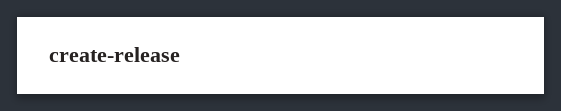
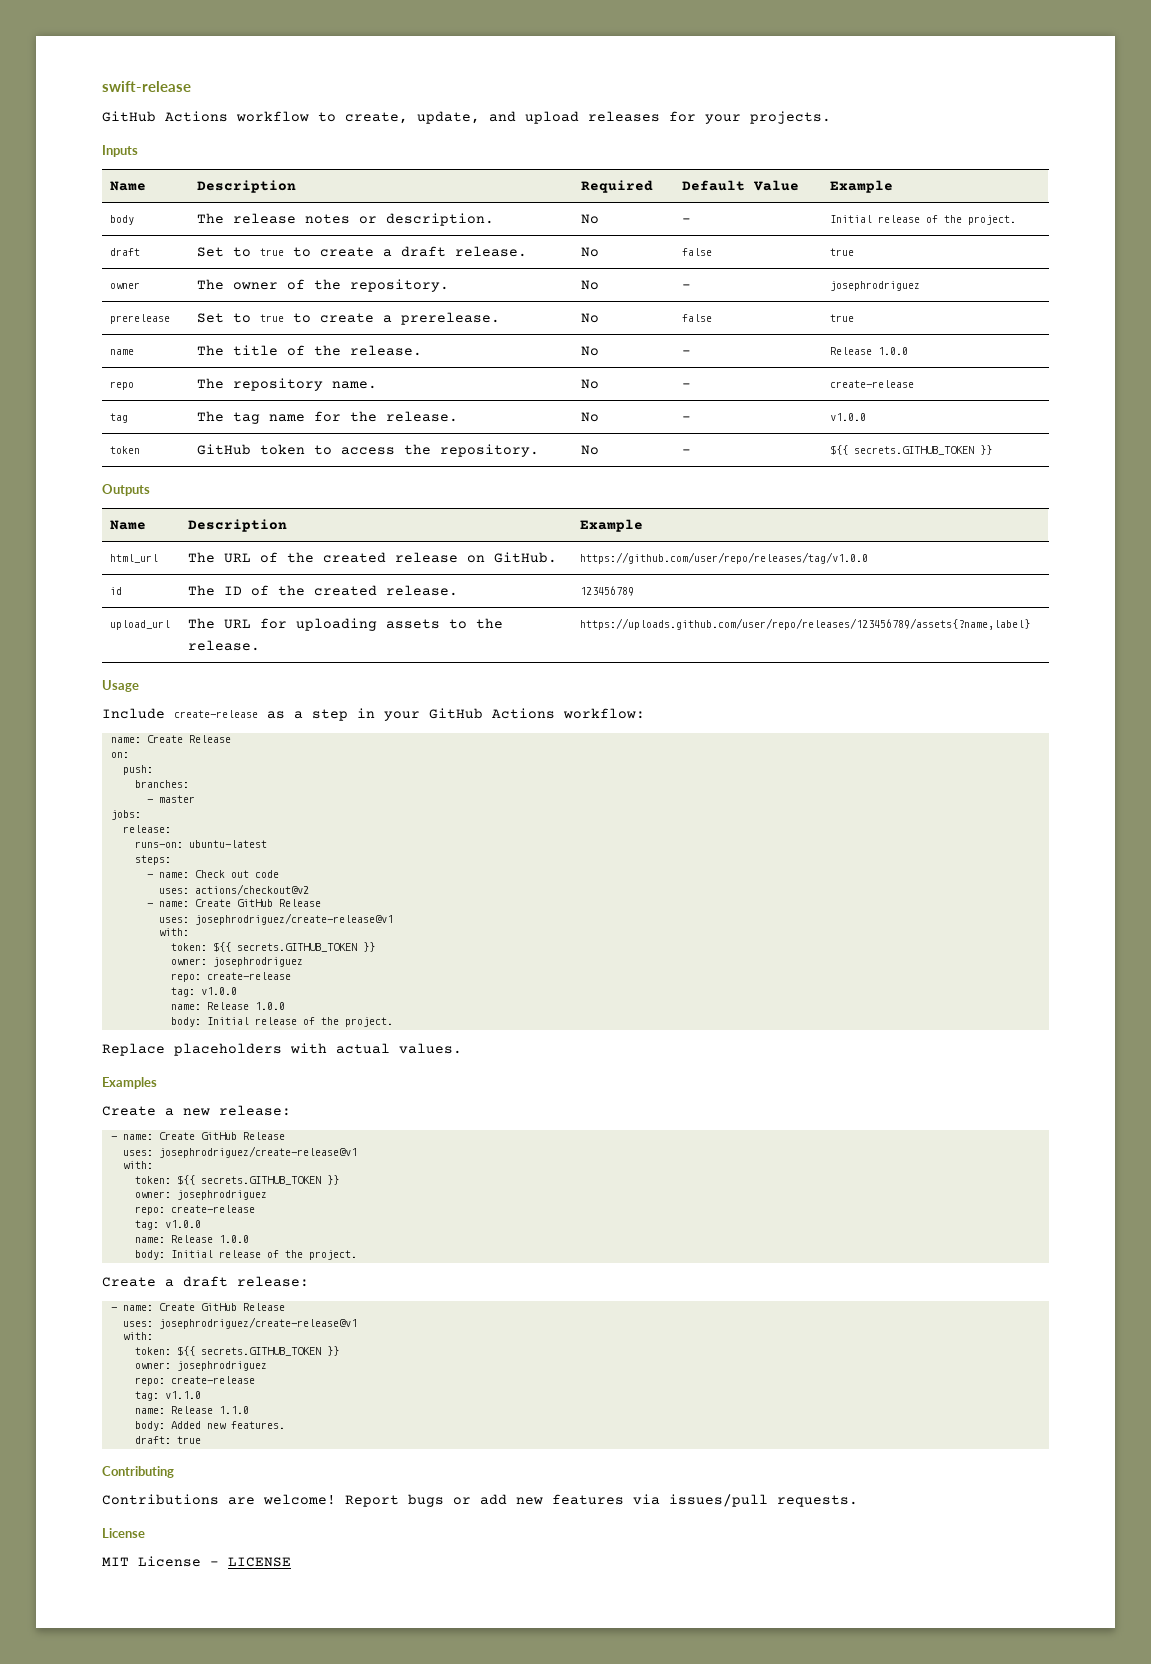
[49,47,180,62] create-release -> [102,81,191,92] [102,111,831,124] [102,145,138,157] [109,181,146,191] [196,180,296,193] [580,180,653,193] [681,180,799,191] [829,180,893,193] [109,215,134,225] [196,213,494,226] [580,214,599,224] [681,218,691,223] [829,215,1016,225] [109,248,140,256] [196,246,527,257] [580,247,599,257] [681,248,712,256] [829,248,854,256] [109,282,140,289] [196,279,449,292] [580,280,599,290] [681,284,691,289] [829,281,920,291] [109,314,170,324] [196,312,500,325] [580,313,599,323] [681,314,712,322] [829,314,854,322] [109,349,134,355] [196,345,422,356] [580,346,599,356] [681,350,691,355] [829,347,908,355] [109,381,134,390] [196,378,377,391] [580,379,599,389] [681,383,691,388] [829,380,914,388] [109,413,128,423] [196,411,458,424] [580,412,599,422] [681,416,691,421] [829,413,866,421] [109,446,140,454] [196,444,539,457] [580,445,599,455] [681,449,691,454] [829,445,992,455] [102,484,150,496] [109,520,146,530] [187,519,287,532] [579,519,643,532] [109,554,158,563] [187,552,557,563] [579,552,868,564] [109,587,122,595] [187,585,458,596] [579,586,634,596] [109,620,170,630] [187,618,503,631] [187,640,260,651] [579,618,1030,630] [102,680,139,692] [102,708,645,721] [110,735,231,743] [110,752,129,758] [122,765,153,775] [134,780,189,788] [146,795,195,803] [110,810,141,820] [122,825,171,833] [134,840,267,848] [134,855,171,865] [146,870,279,878] [158,884,309,895] [146,899,321,907] [158,913,393,925] [158,928,189,936] [170,942,375,952] [170,957,303,967] [170,972,291,982] [170,987,237,997] [170,1002,285,1010] [170,1017,393,1027] [102,1043,462,1056] [102,1077,157,1089] [102,1105,291,1116] [110,1132,285,1140] [122,1146,357,1158] [122,1161,153,1169] [134,1175,339,1185] [134,1190,267,1200] [134,1205,255,1215] [134,1220,201,1230] [134,1235,249,1243] [134,1250,357,1260] [102,1276,309,1287] [110,1303,285,1311] [122,1317,357,1329] [122,1332,153,1340] [134,1346,339,1356] [134,1361,267,1371] [134,1376,255,1386] [134,1391,201,1401] [134,1406,249,1414] [134,1421,285,1431] [134,1436,201,1444] [102,1466,174,1478] [102,1494,858,1507] [102,1528,145,1538] [102,1556,291,1567] swift-release // GitHub Actions workflow to create, update, and upload releases for your projects. // Inputs // Name | Description | Required | Default Value | Example // body | The release notes or description. | No | - | Initial release of the project. // draft | Set to true to create a draft release. | No | false | true // owner | The owner of the repository. | No | - | josephrodriguez // prerelease | Set to true to create a prerelease. | No | false | true // name | The title of the release. | No | - | Release 1.0.0 // repo | The repository name. | No | - | create-release // tag | The tag name for the release. | No | - | v1.0.0 // token | GitHub token to access the repository. | No | - | ${{ secrets.GITHUB_TOKEN }} // Outputs // Name | Description | Example // html_url | The URL of the created release on GitHub. | https://github.com/user/repo/releases/tag/v1.0.0 // id | The ID of the created release. | 123456789 // upload_url | The URL for uploading assets to the release. | https://uploads.github.com/user/repo/releases/123456789/assets{?name,label} // Usage // Include create-release as a step in your GitHub Actions workflow: // name: Create Release // on: // push: // branches: // - master // jobs: // release: // runs-on: ubuntu-latest // steps: // - name: Check out code // uses: actions/checkout@v2 // - name: Create GitHub Release // uses: josephrodriguez/create-release@v1 // with: // token: ${{ secrets.GITHUB_TOKEN }} // owner: josephrodriguez // repo: create-release // tag: v1.0.0 // name: Release 1.0.0 // body: Initial release of the project. // Replace placeholders with actual values. // Examples // Create a new release: // - name: Create GitHub Release // uses: josephrodriguez/create-release@v1 // with: // token: ${{ secrets.GITHUB_TOKEN }} // owner: josephrodriguez // repo: create-release // tag: v1.0.0 // name: Release 1.0.0 // body: Initial release of the project. // Create a draft release: // - name: Create GitHub Release // uses: josephrodriguez/create-release@v1 // with: // token: ${{ secrets.GITHUB_TOKEN }} // owner: josephrodriguez // repo: create-release // tag: v1.1.0 // name: Release 1.1.0 // body: Added new features. // draft: true // Contributing // Contributions are welcome! Report bugs or add new features via issues/pull requests. // License // MIT License - LICENSE

